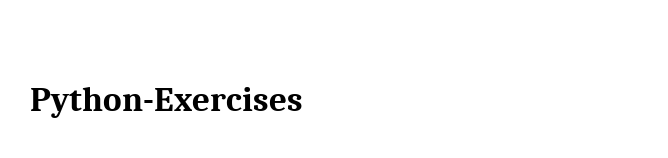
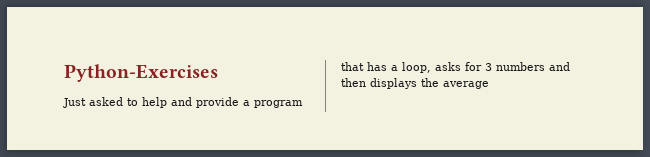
(303, 102) none -> [63,97,303,108] [341,62,570,73] [341,78,489,89] // Just asked to help and provide a program that has a loop, asks for 3 numbers and then displays the average

